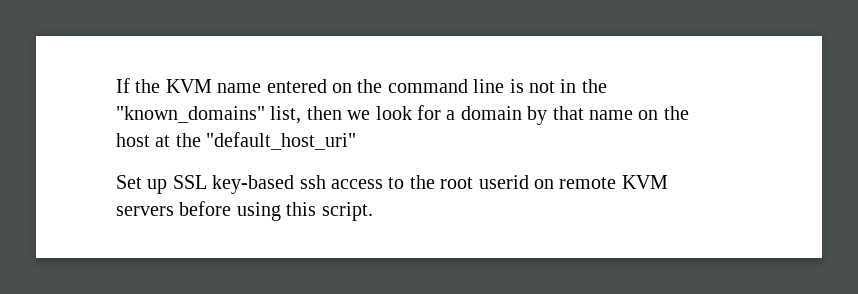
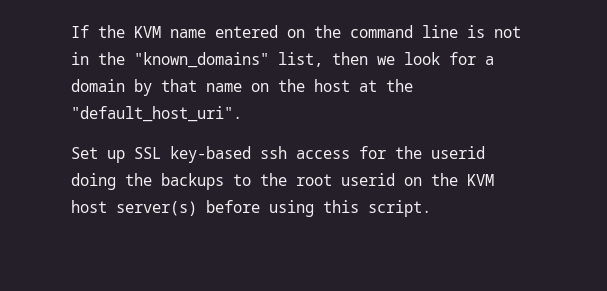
[206,132,357,150] "default_host_uri" -> [71,106,242,122] "default_host_uri".
(383, 184) none -> [359,146,485,159] [71,173,224,190] for the userid doing the backups
[559,175,668,189] [116,206,174,216] remote KVM servers -> [431,173,494,186] [71,200,197,216] the KVM host server(s)

